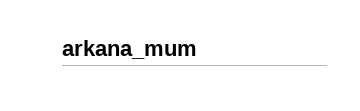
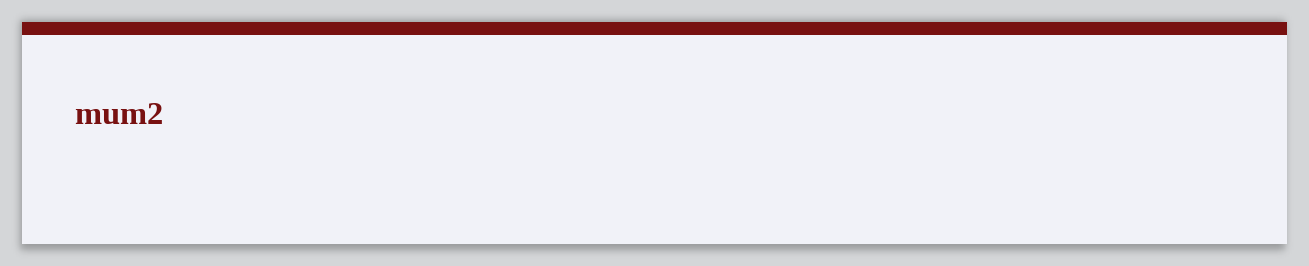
[62,40,197,59] arkana_mum -> [75,103,163,124] mum2

